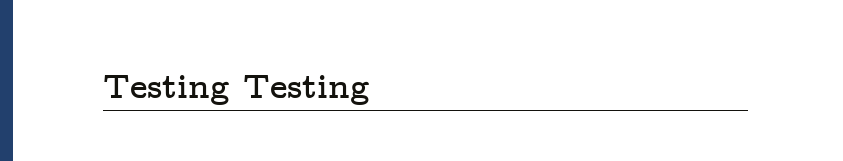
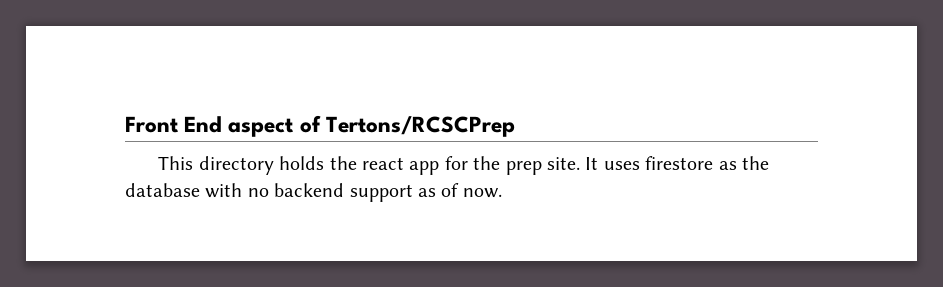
[103,75,370,105] Testing Testing -> [125,115,515,137] [158,156,769,175] [125,183,502,202] Front End aspect of Tertons/RCSCPrep // This directory holds the react app for the prep site. It uses firestore as the database with no backend support as of now.

